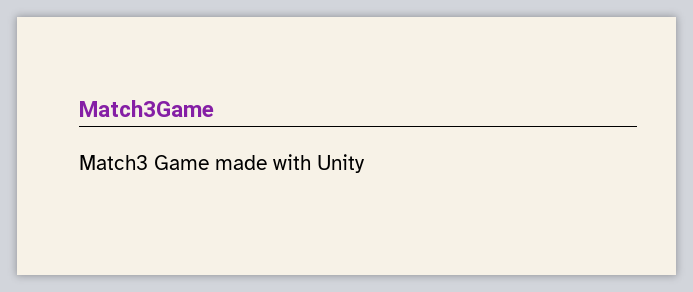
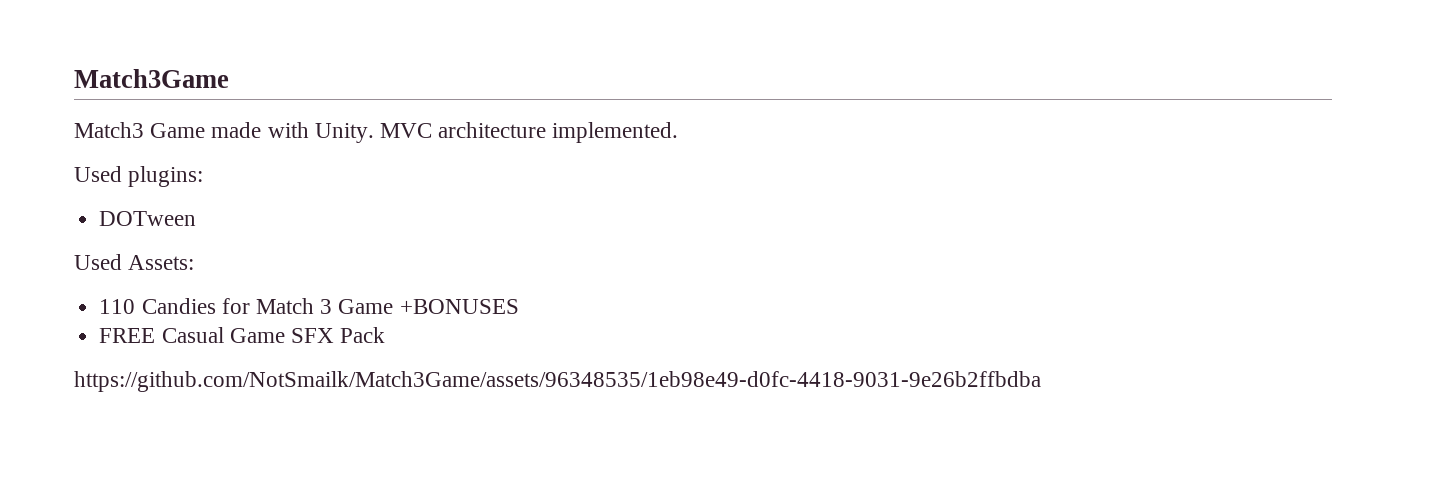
[317,154,365,173] Unity -> [314,122,679,143] [74,166,204,187] [99,211,197,226] [74,254,195,270] [99,298,519,314] [99,327,386,343] [74,371,1041,392] Unity. MVC architecture implemented. // Used plugins: // DOTween // Used Assets: // 110 Candies for Match 3 Game +BONUSES // FREE Casual Game SFX Pack // https://github.com/NotSmailk/Match3Game/assets/96348535/1eb98e49-d0fc-4418-9031-9e26b2ffbdba

